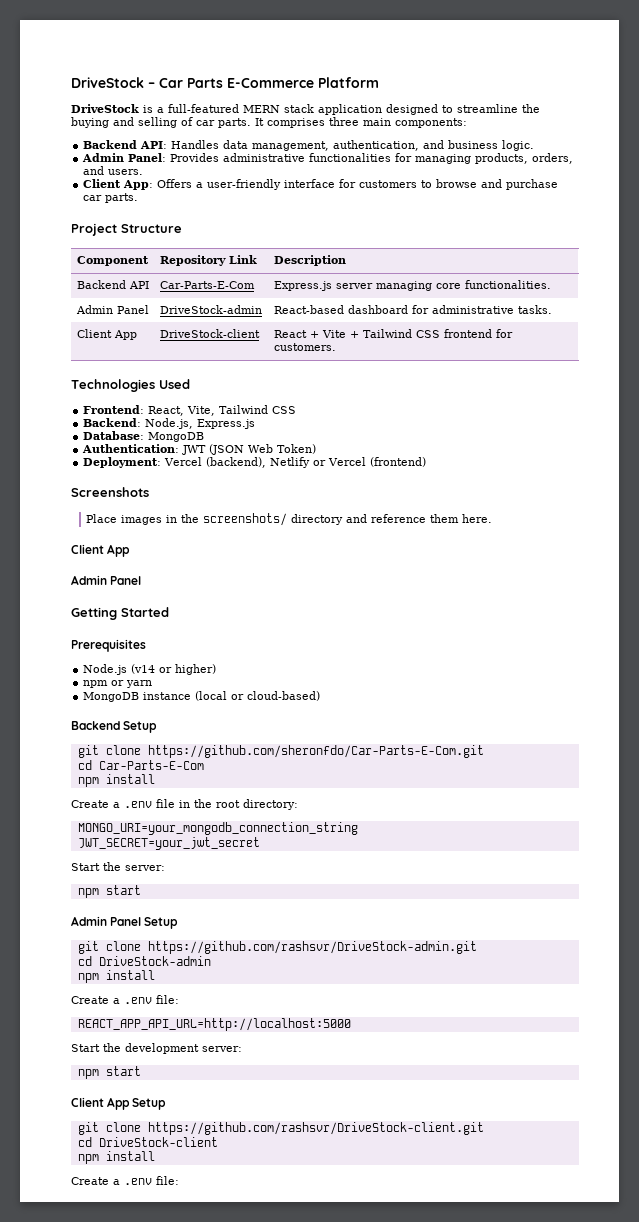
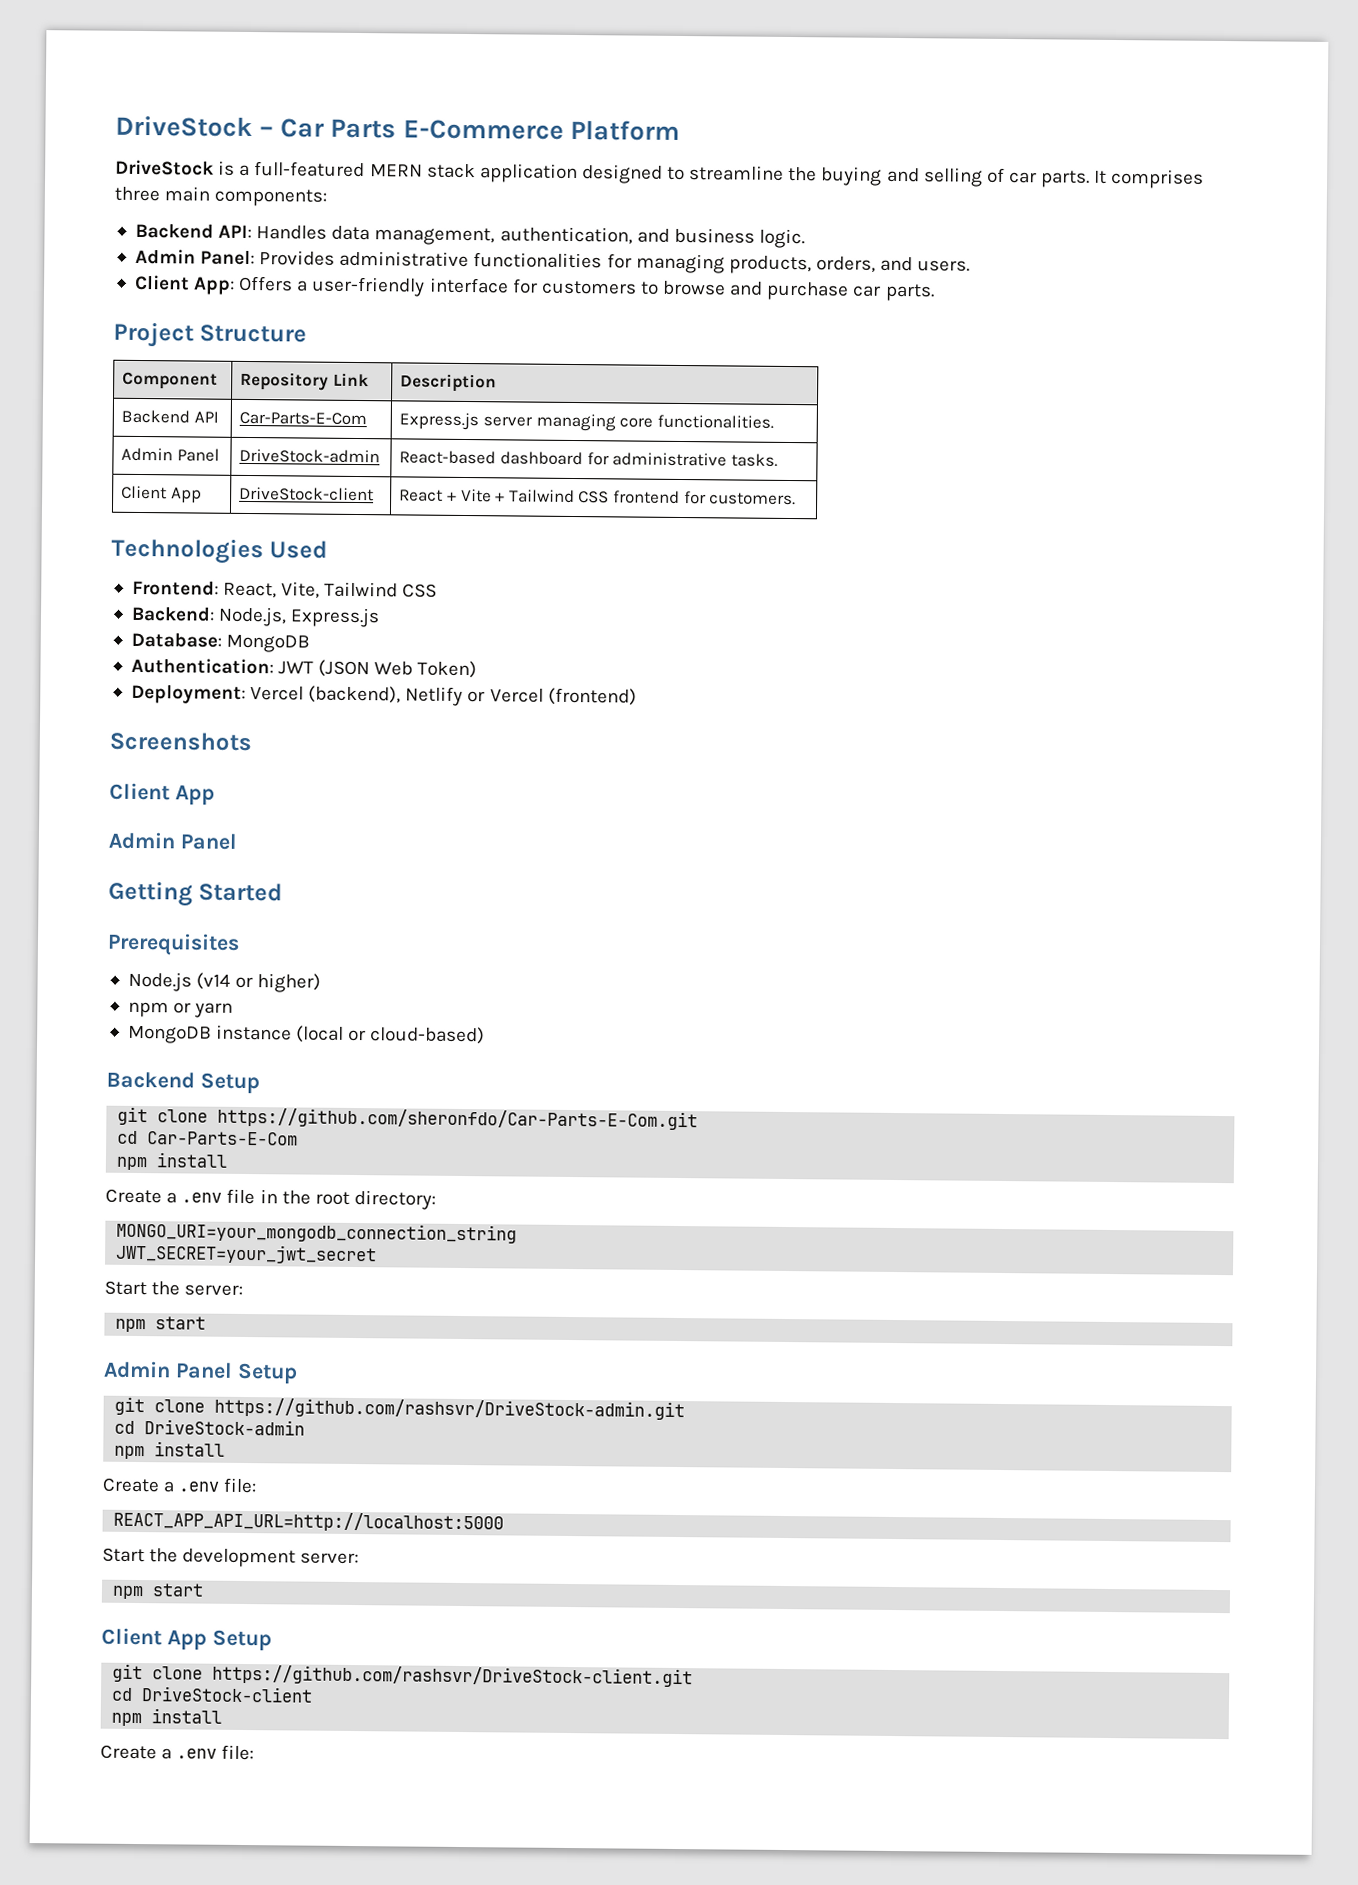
[86,513,493,526] // Place images in the screenshots/ directory and reference them here. -> (252, 741) none

